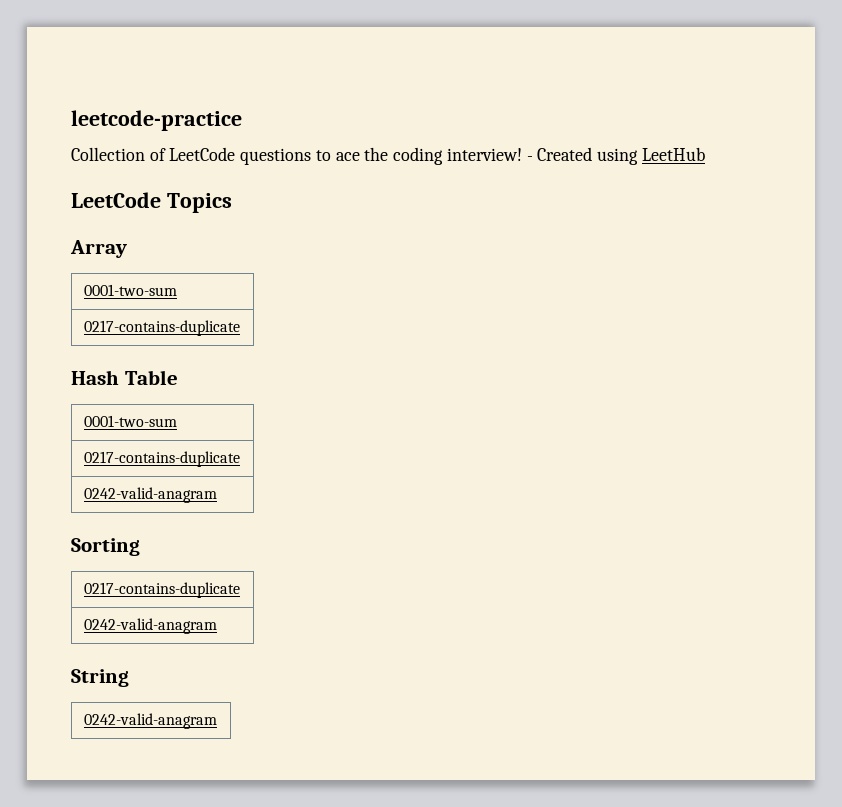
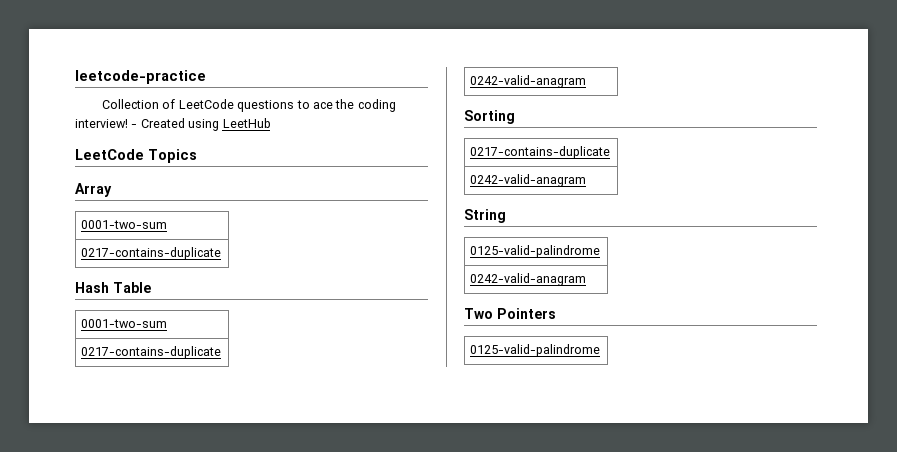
[83,713,217,729] // 0242-valid-anagram -> [470,245,601,258] [470,273,587,286] [464,308,556,319] [470,344,601,357] // 0125-valid-palindrome // 0242-valid-anagram // Two Pointers // 0125-valid-palindrome

